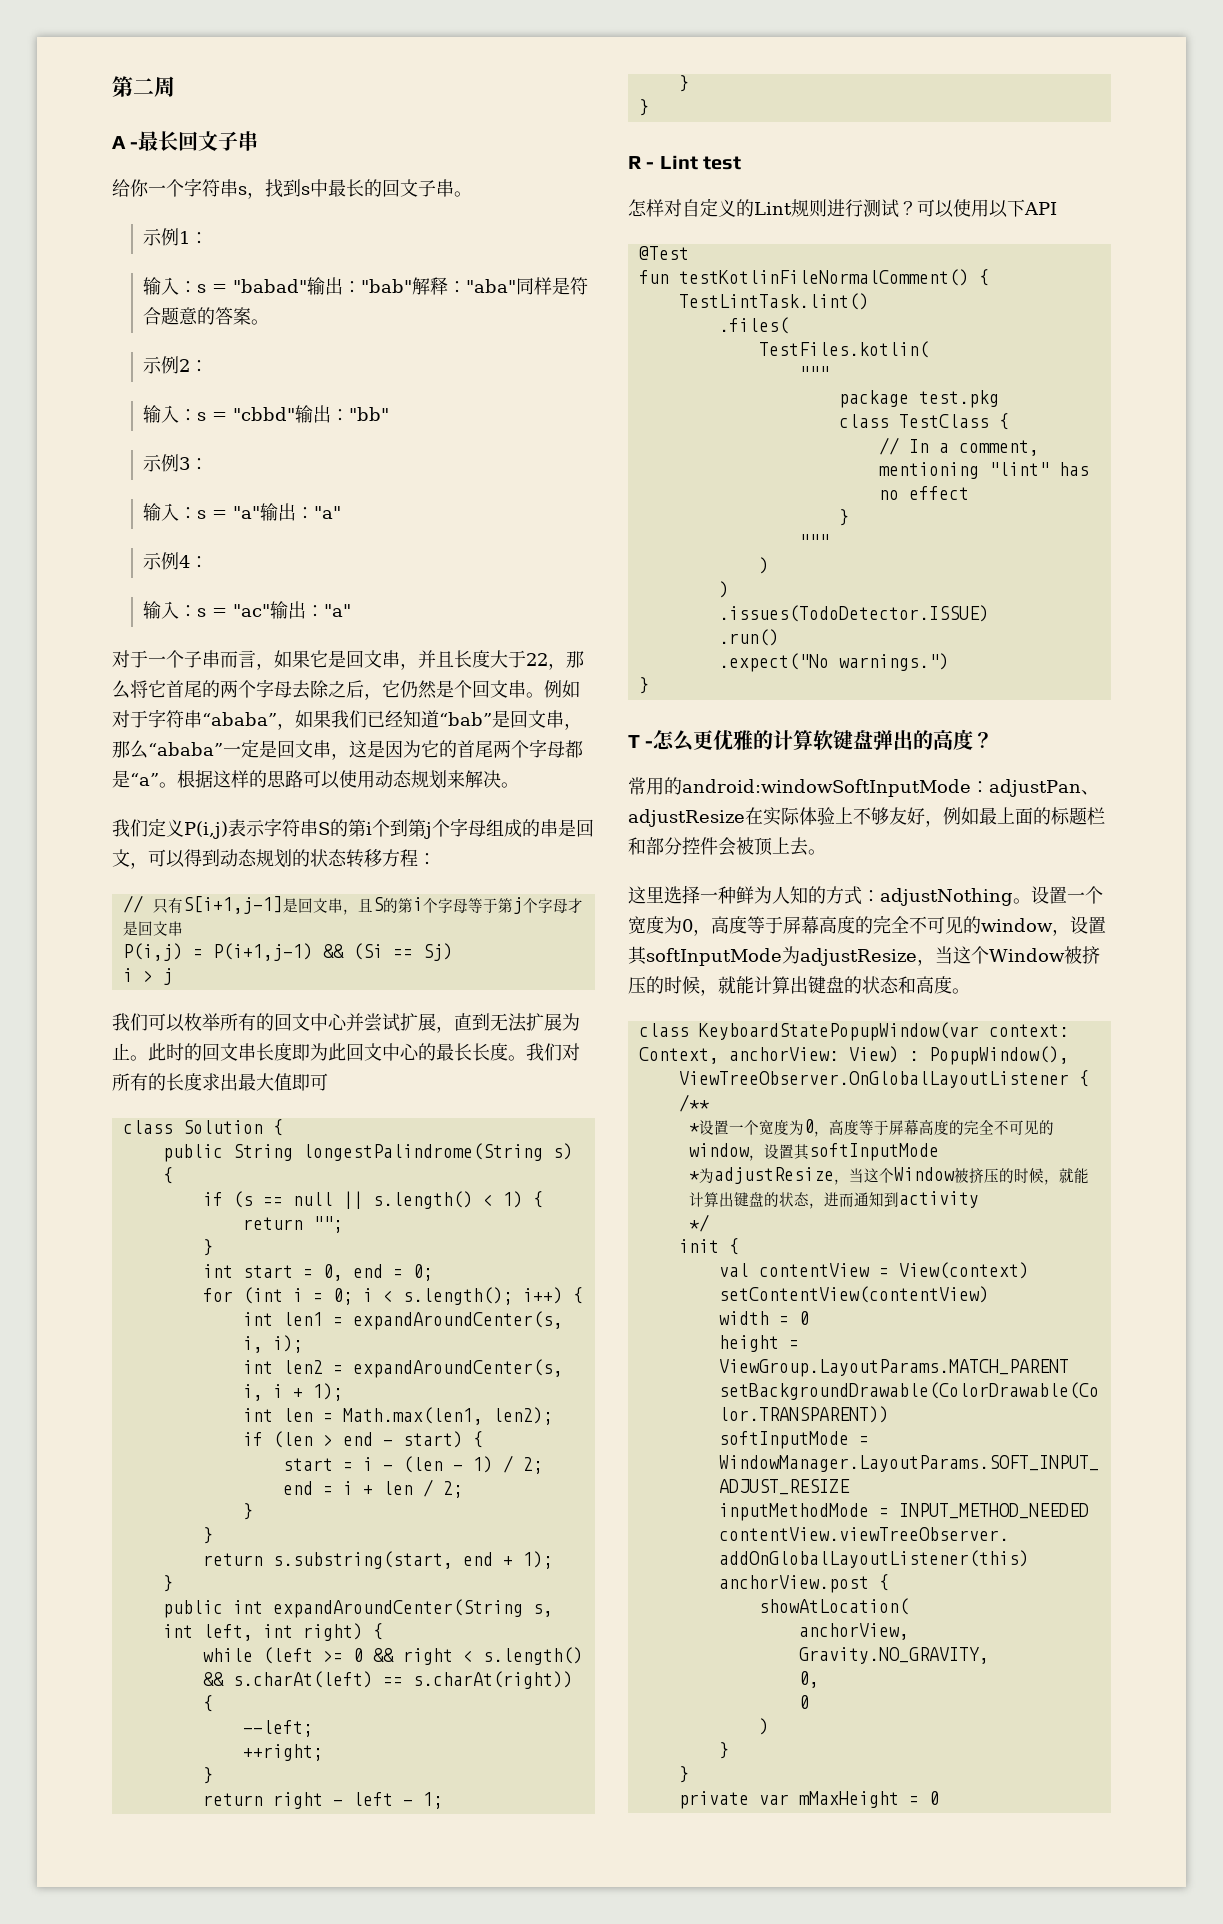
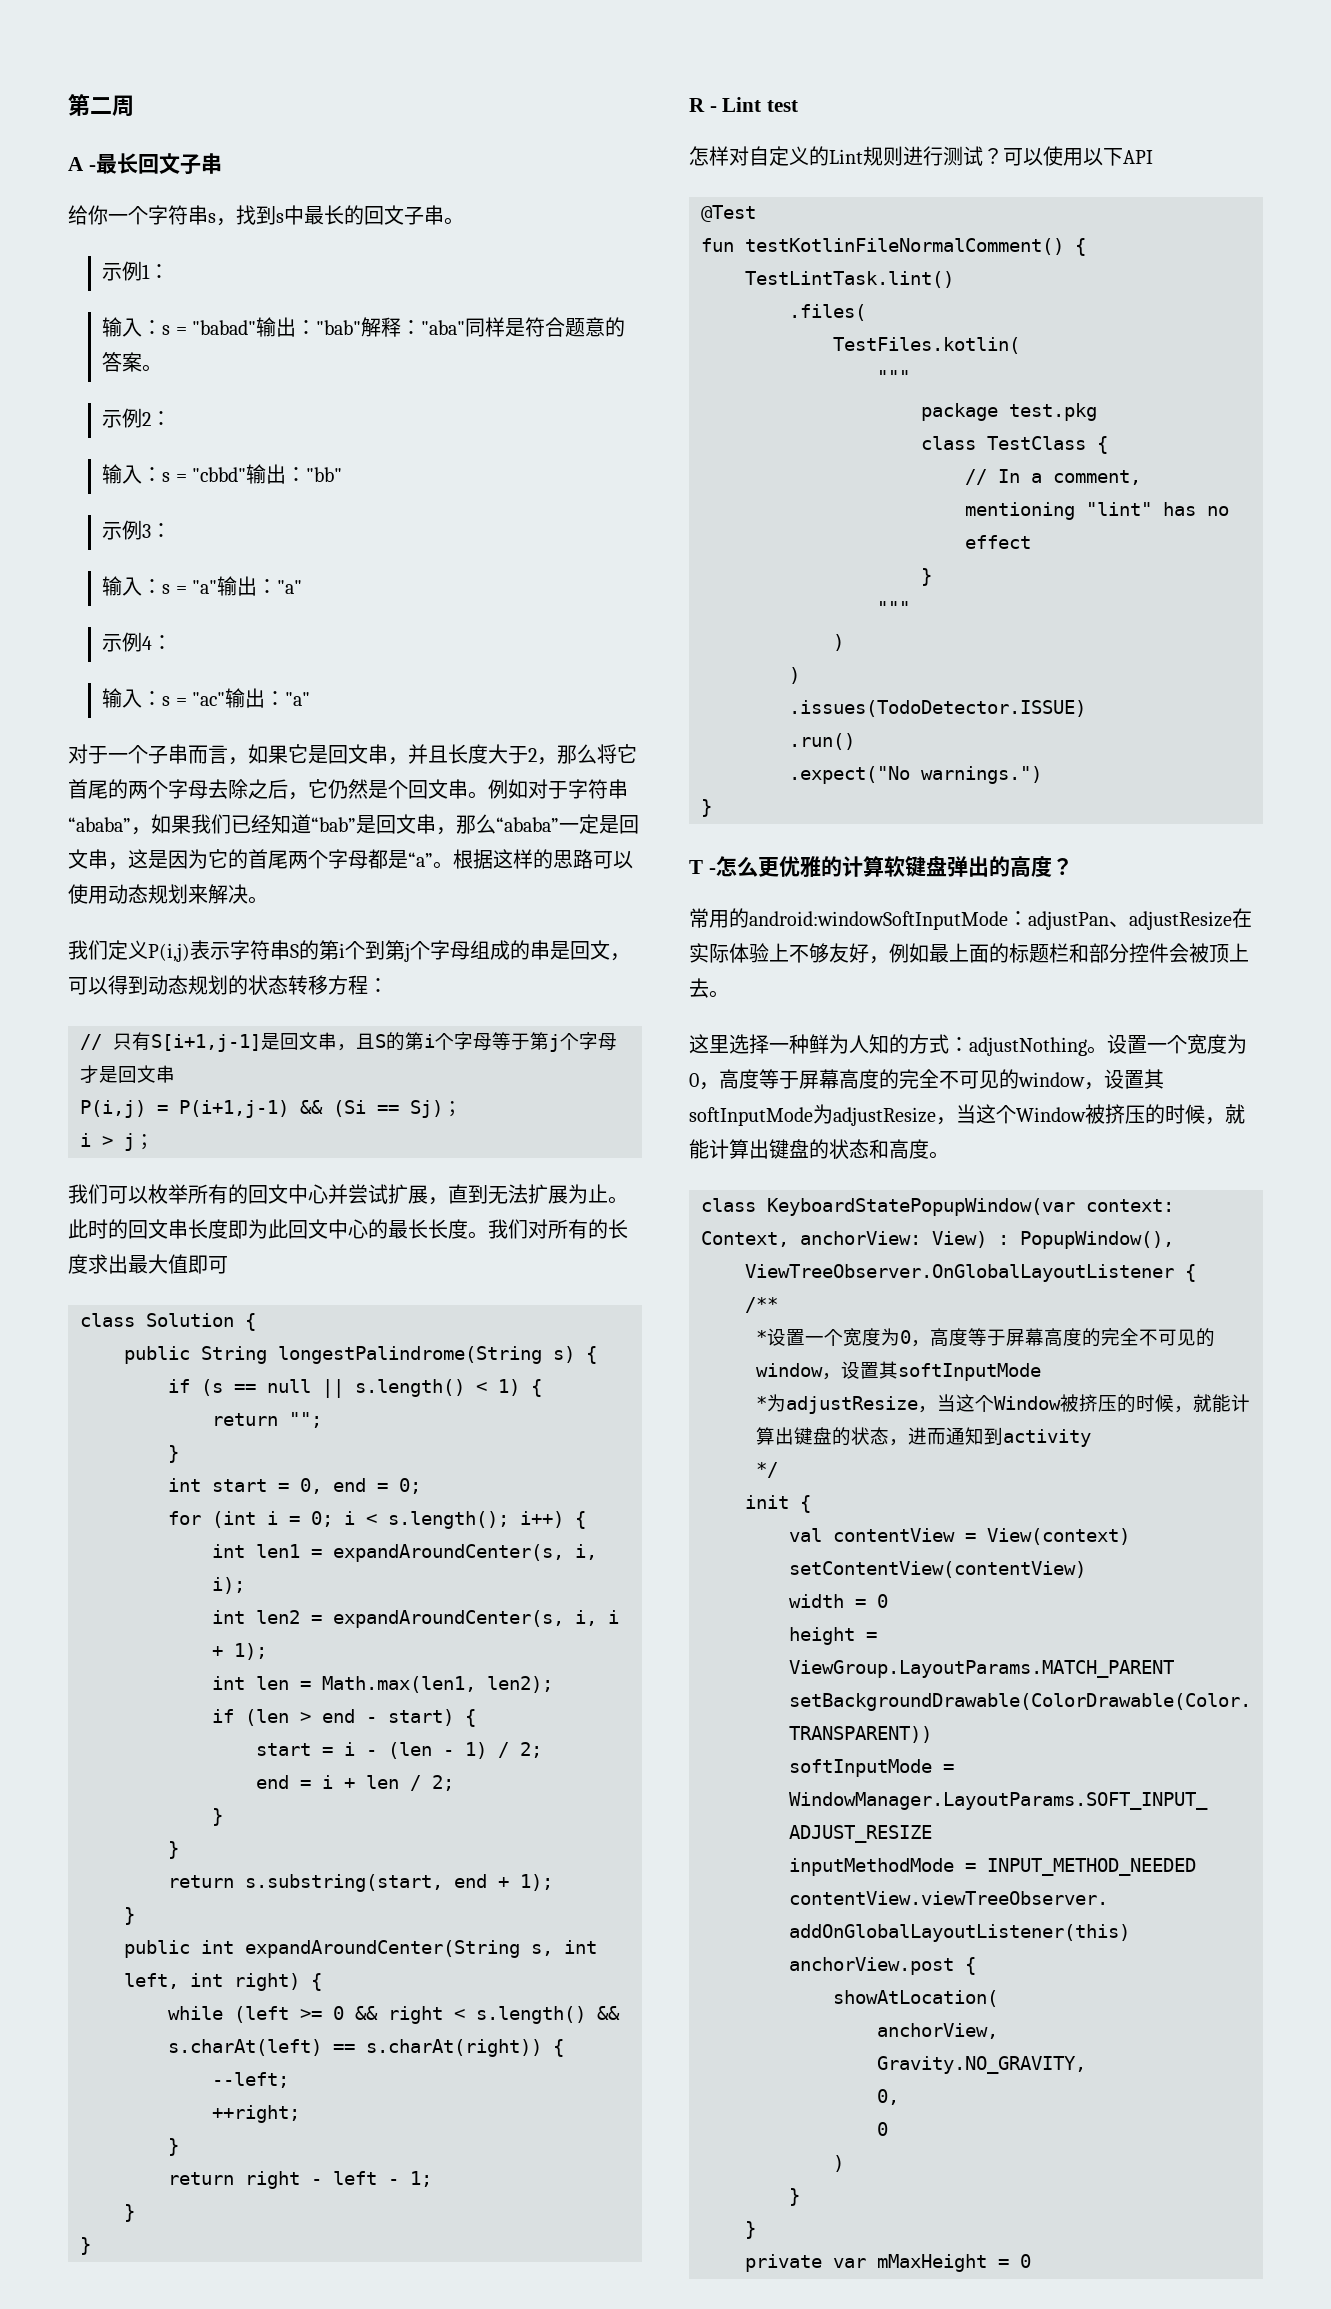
[526,653,548,666] 22 -> [528,748,537,762] 2
(453, 952) none -> [443,1101,462,1117] ；
(173, 976) none -> [135,1134,154,1150] ；

